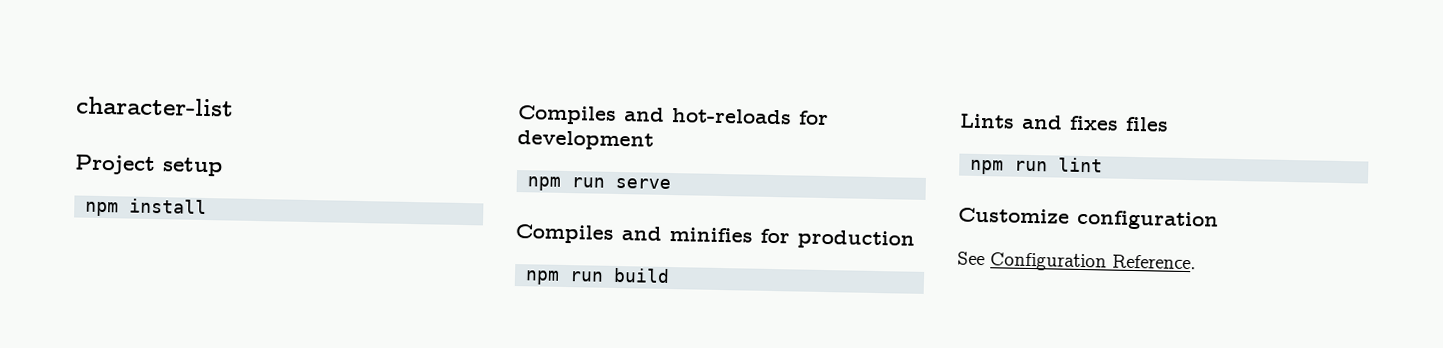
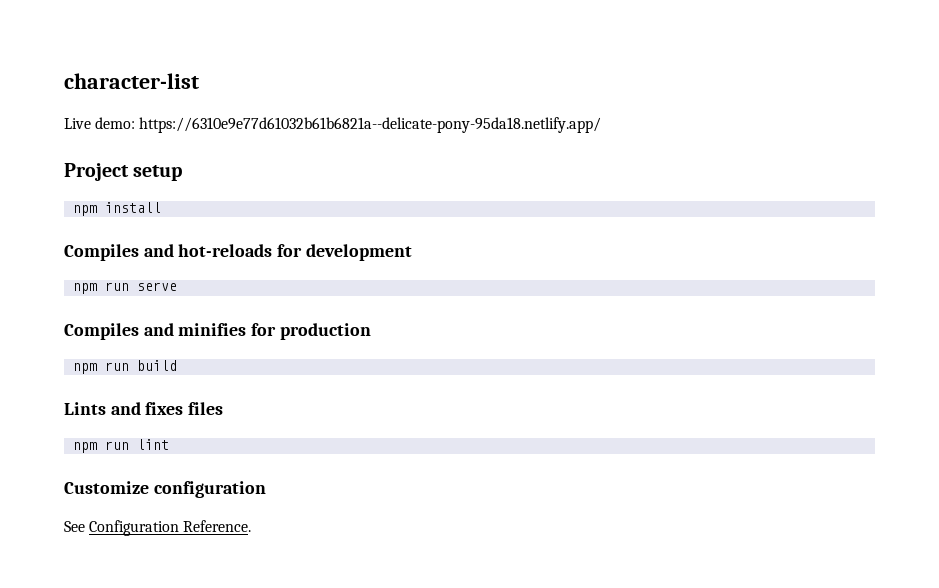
(234, 106) none -> [64,117,602,133] // Live demo: https://6310e9e77d61032b61b6821a--delicate-pony-95da18.netlify.app/

